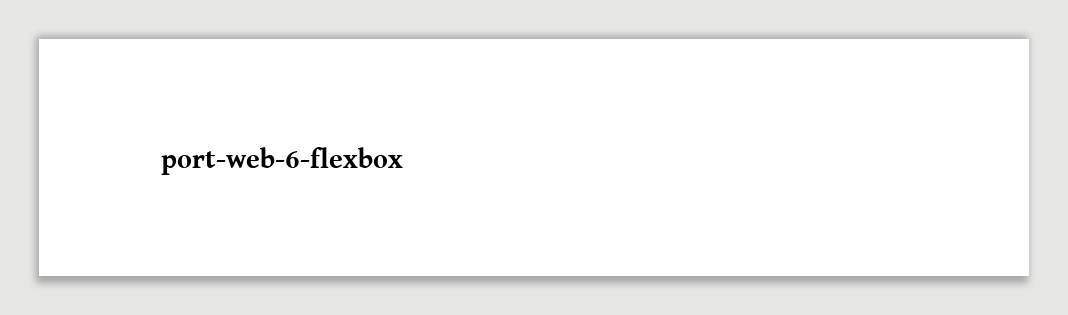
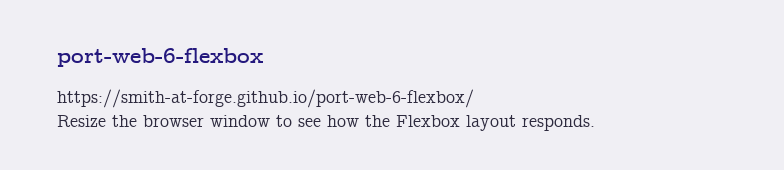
(403, 161) none -> [57,89,474,108] [57,115,595,131] // https://smith-at-forge.github.io/port-web-6-flexbox/ // Resize the browser window to see how the Flexbox layout responds.

